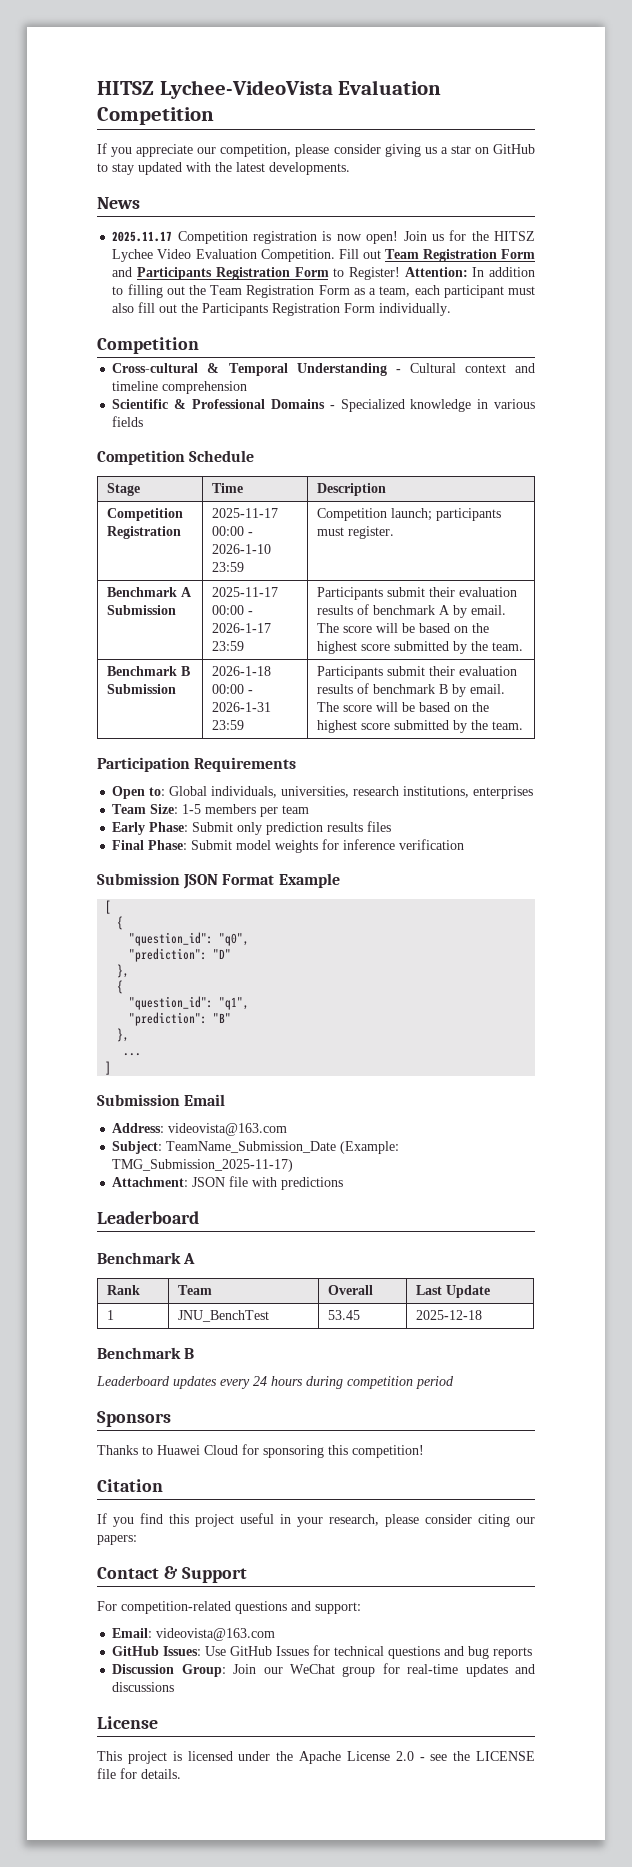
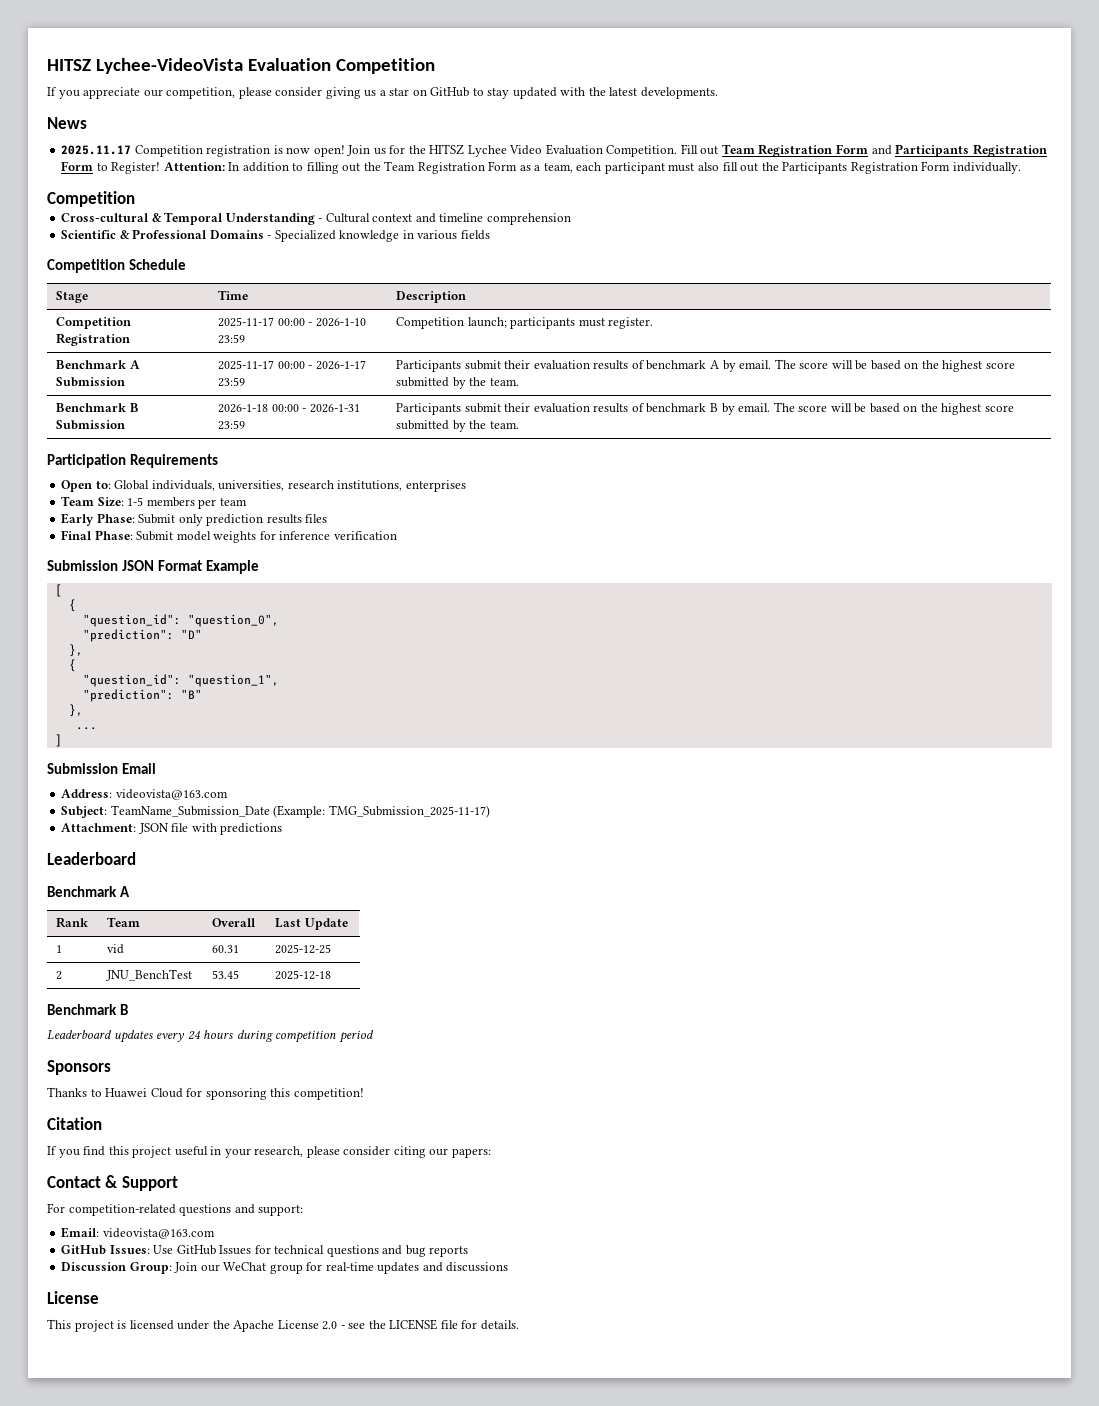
[219,933,250,946] "q0", -> [187,614,279,627] "question_0",
[219,997,250,1010] "q1", -> [187,674,279,687] "question_1",
(114, 1315) none -> [107,944,125,954] [212,945,240,953] [275,944,332,954] [56,971,63,980] | vid | 60.31 | 2025-12-25 // 2

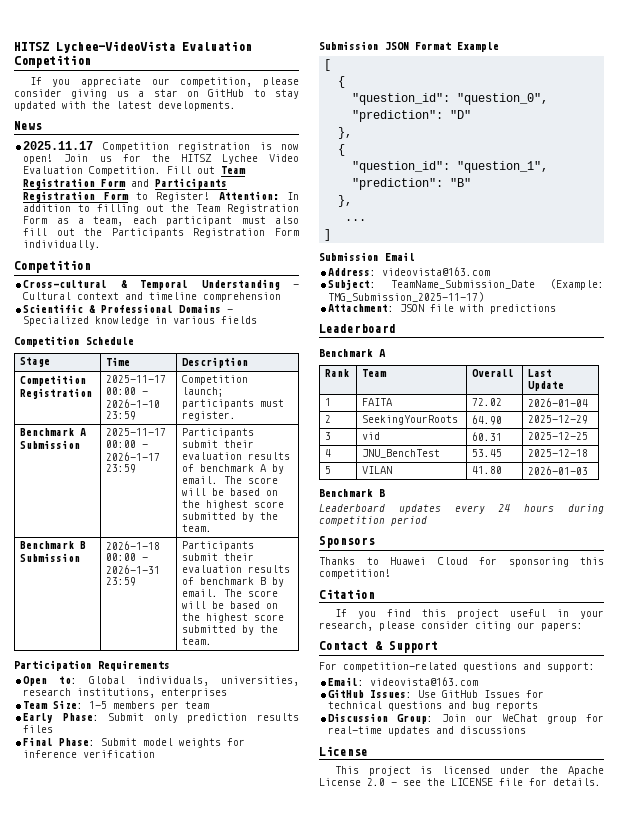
(63, 949) none -> [362,398,393,406] [472,398,503,406] [528,398,589,407] [325,415,332,423] [362,415,459,425] [472,415,503,425] [528,415,589,424] [325,432,332,440] | FAITA | 72.02 | 2026-01-04 // 2 | SeekingYourRoots | 64.90 | 2025-12-29 // 3
[56,971,63,980] 2 -> [325,449,332,457] 4
(332, 975) none -> [325,466,332,474] [362,466,393,474] [472,466,503,474] [528,466,589,475] // 5 | VILAN | 41.80 | 2026-01-03

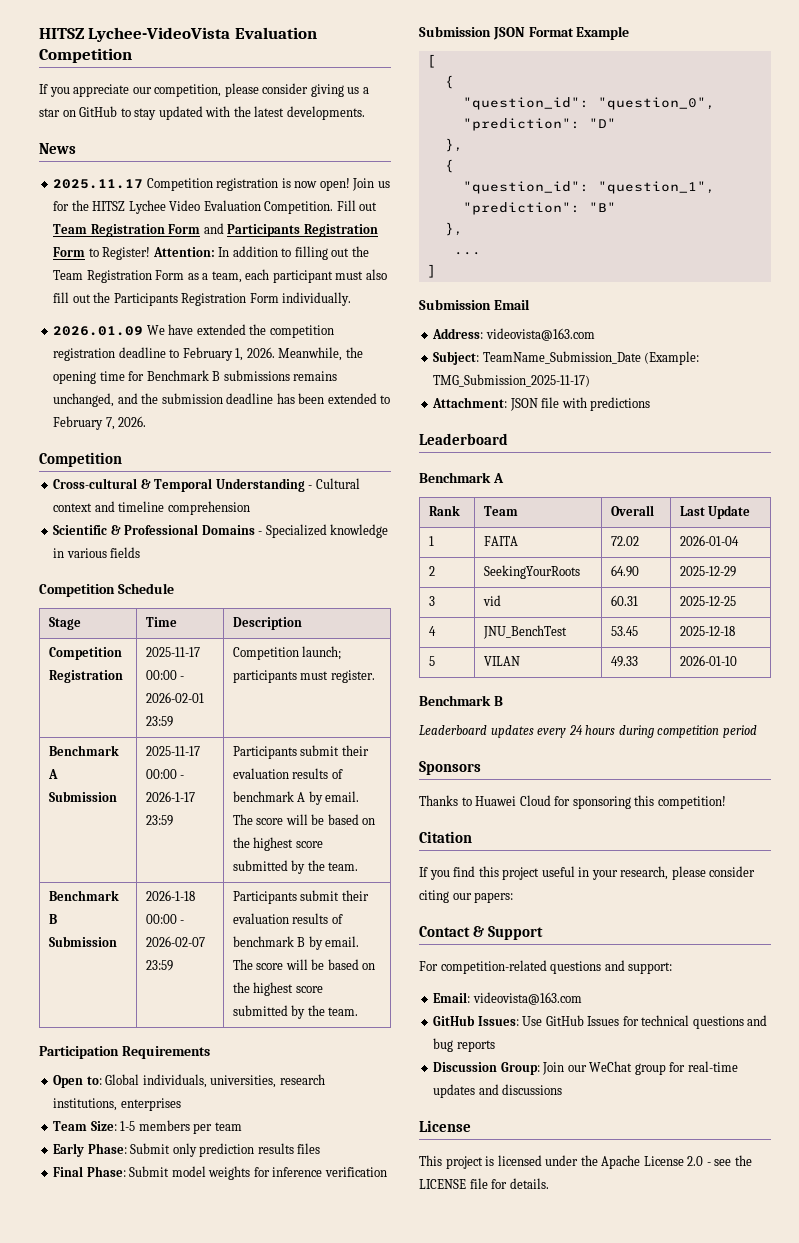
(102, 245) none -> [53,324,334,338] [53,347,363,361] [53,370,338,384] [53,393,391,407] [53,416,147,430] // 2026.01.09 We have extended the competition registration deadline to February 1, 2026. Meanwhile, the opening time for Benchmark B submissions remains unchanged, and the submission deadline has been extended to February 7, 2026.
[106,399,161,408] 2026-1-10 -> [145,692,204,703] 2026-02-01
[106,565,161,574] 2026-1-31 -> [145,936,205,947] 2026-02-07
[472,466,503,474] [528,466,589,475] 41.80 | 2026-01-03 -> [610,656,638,667] [679,655,737,666] 49.33 | 2026-01-10

